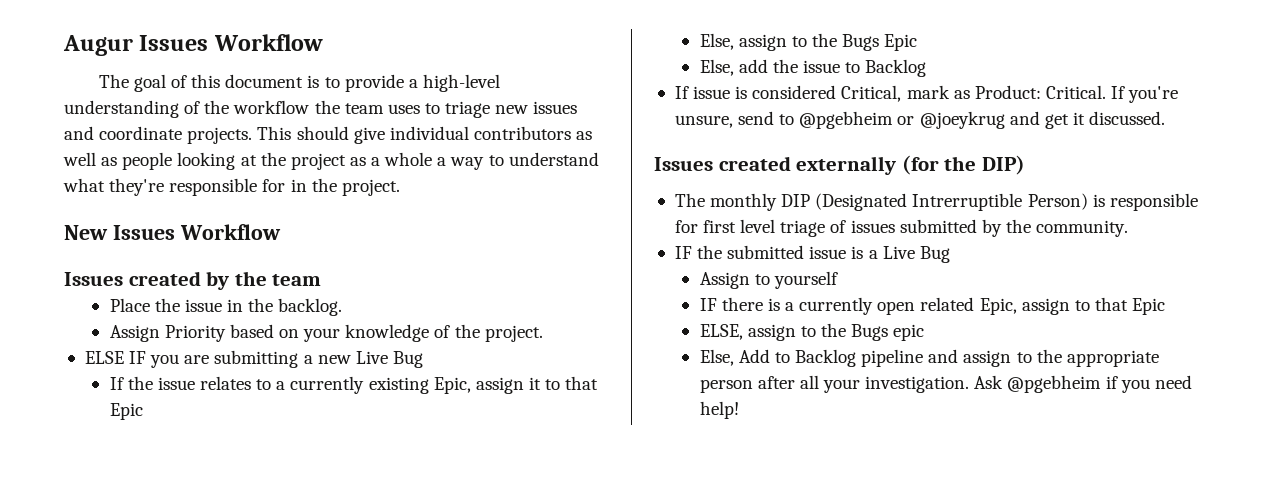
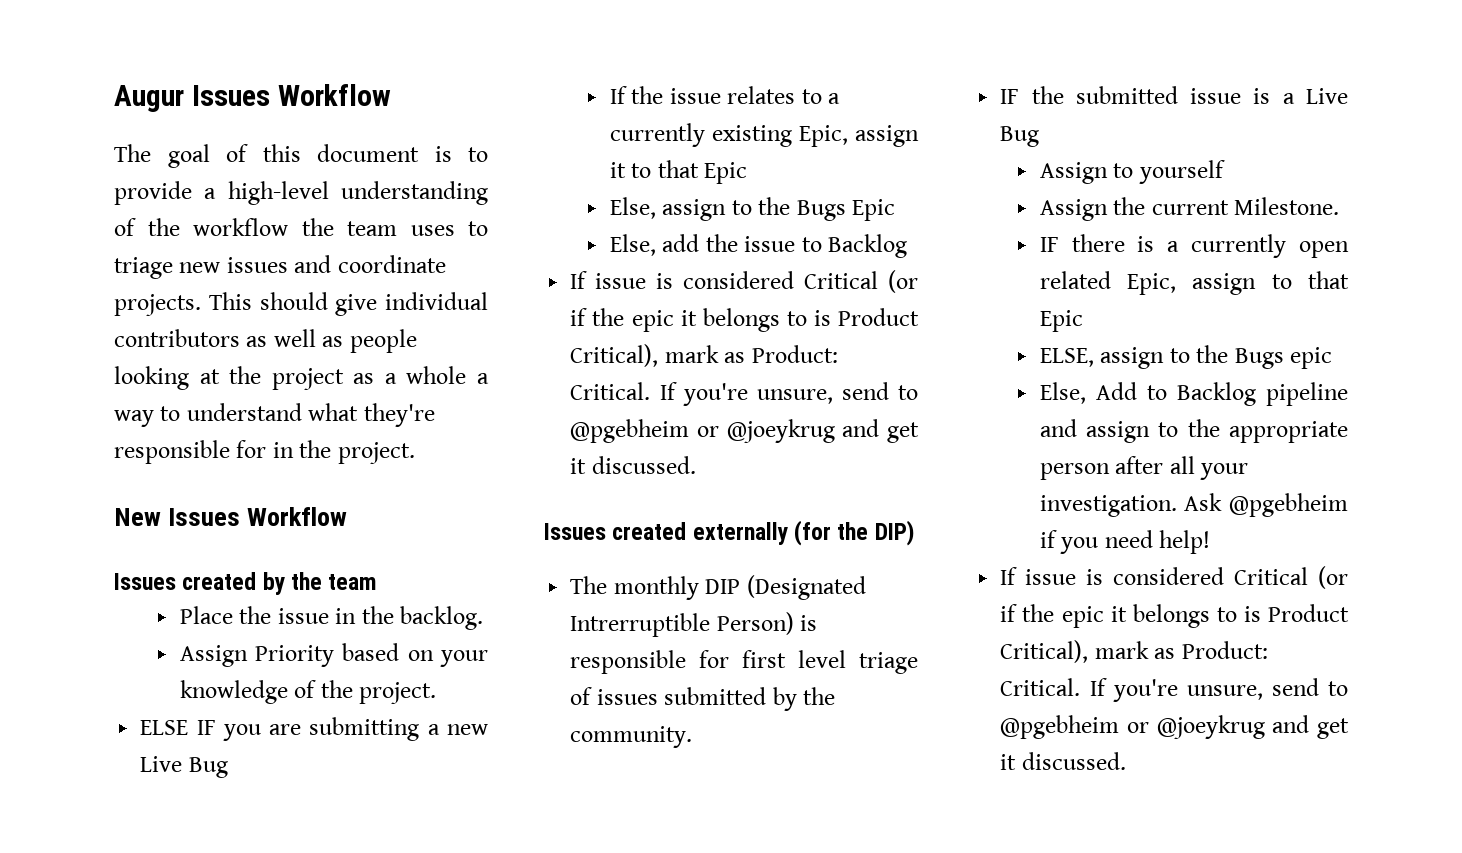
[841,85,902,102] Critical, -> [804,270,918,293] [570,308,919,332] [570,344,659,367] Critical (or if the epic it belongs to is Product Critical),
(838, 280) none -> [1039,197,1340,221] // Assign the current Milestone.
(739, 410) none -> [1000,566,1348,589] [1000,604,1349,628] [1000,640,1268,663] [1000,678,1348,702] [1000,715,1349,739] [1000,752,1126,770] // If issue is considered Critical (or if the epic it belongs to is Product Critical), mark as Product: Critical. If you're unsure, send to @pgebheim or @joeykrug and get it discussed.

